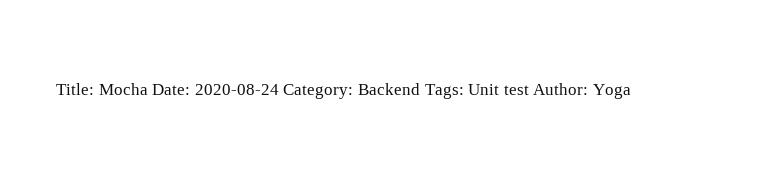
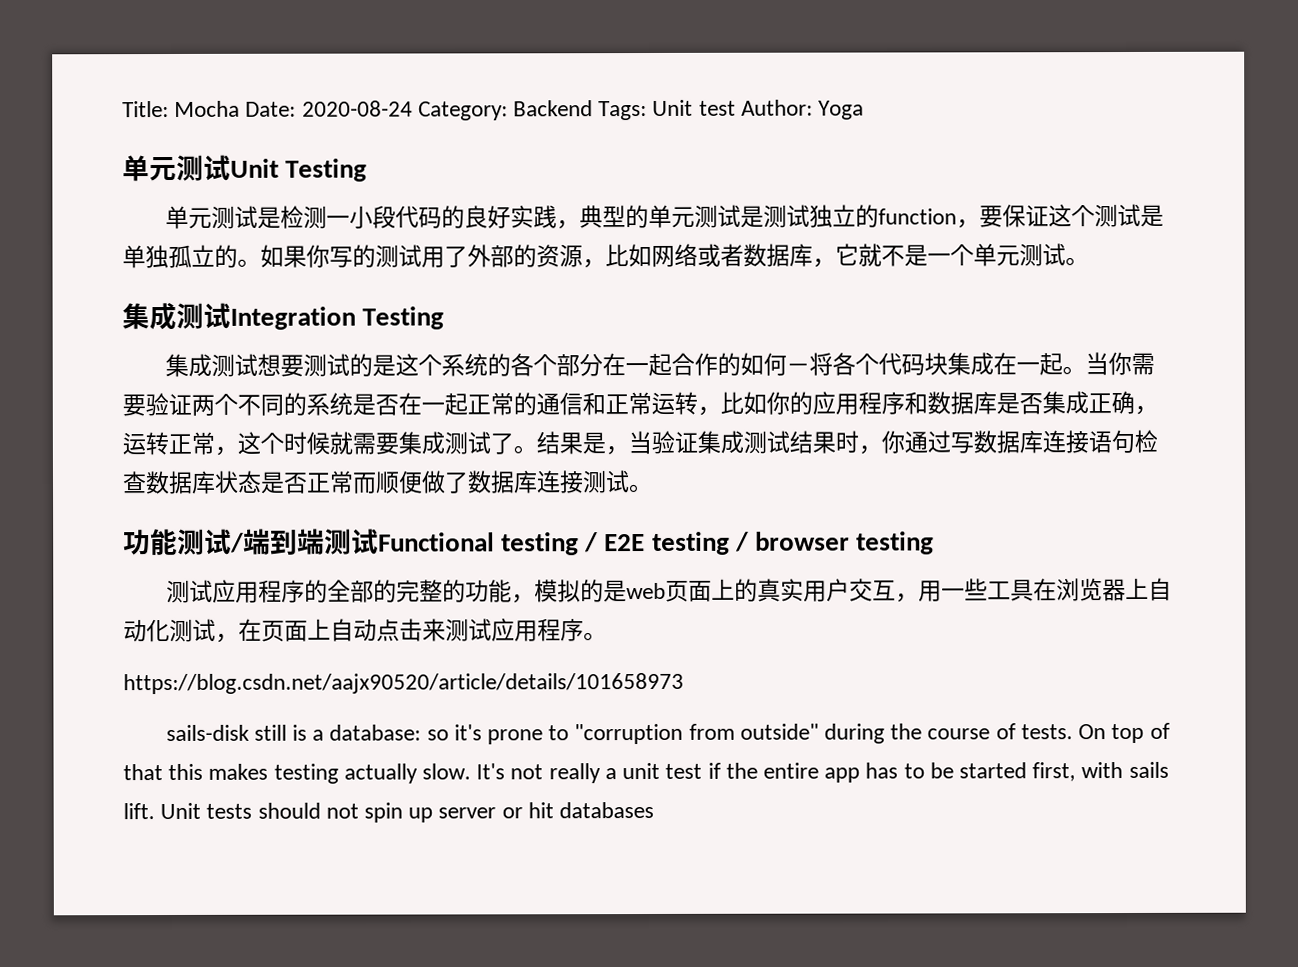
(631, 91) none -> [122,154,368,182] [164,203,1164,230] [122,243,1089,269] [122,302,445,331] [164,351,1155,378] [122,390,1158,417] [122,429,1158,456] [122,470,653,495] [123,528,935,556] [165,577,1172,604] [123,618,607,643] [123,672,684,695] [165,722,1170,745] [123,761,1169,784] [123,801,655,823] // 单元测试Unit Testing // 单元测试是检测一小段代码的良好实践，典型的单元测试是测试独立的function，要保证这个测试是单独孤立的。如果你写的测试用了外部的资源，比如网络或者数据库，它就不是一个单元测试。 // 集成测试Integration Testing // 集成测试想要测试的是这个系统的各个部分在一起合作的如何－将各个代码块集成在一起。当你需要验证两个不同的系统是否在一起正常的通信和正常运转，比如你的应用程序和数据库是否集成正确，运转正常，这个时候就需要集成测试了。结果是，当验证集成测试结果时，你通过写数据库连接语句检查数据库状态是否正常而顺便做了数据库连接测试。 // 功能测试/端到端测试Functional testing / E2E testing / browser testing // 测试应用程序的全部的完整的功能，模拟的是web页面上的真实用户交互，用一些工具在浏览器上自动化测试，在页面上自动点击来测试应用程序。 // https://blog.csdn.net/aajx90520/article/details/101658973 // sails-disk still is a database: so it's prone to "corruption from outside" during the course of tests. On top of that this makes testing actually slow. It's not really a unit test if the entire app has to be started first, with sails lift. Unit tests should not spin up server or hit databases

